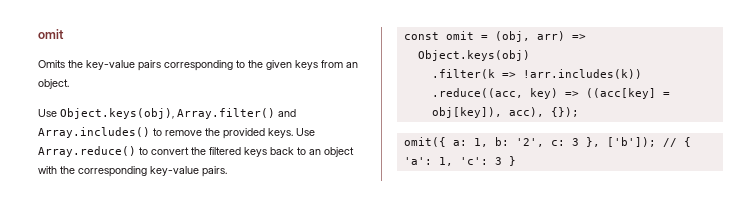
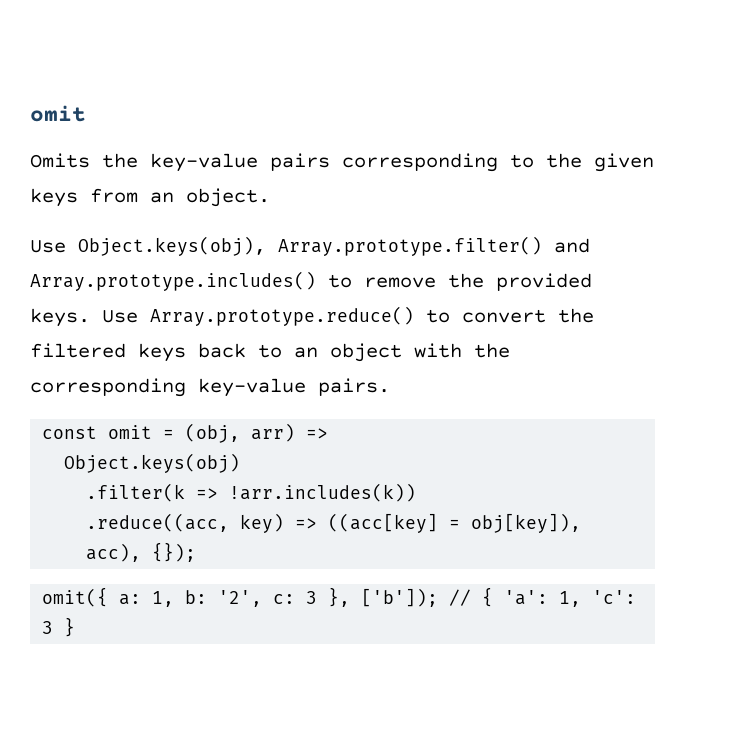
[177,108,296,119] [38,127,150,138] Array.filter() and Array.includes() -> [278,236,590,256] [30,271,316,291] Array.prototype.filter() and Array.prototype.includes()
[38,146,136,157] Array.reduce() -> [150,306,414,326] Array.prototype.reduce()

